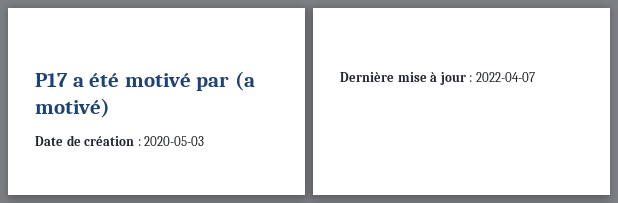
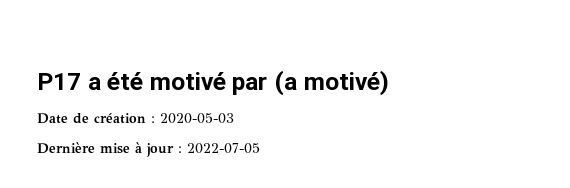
[475,72,535,82] 2022-04-07 -> [187,143,260,154] 2022-07-05

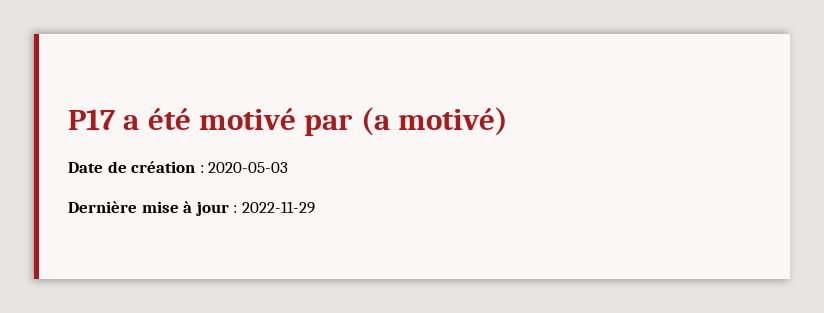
[187,143,260,154] 2022-07-05 -> [241,201,315,214] 2022-11-29

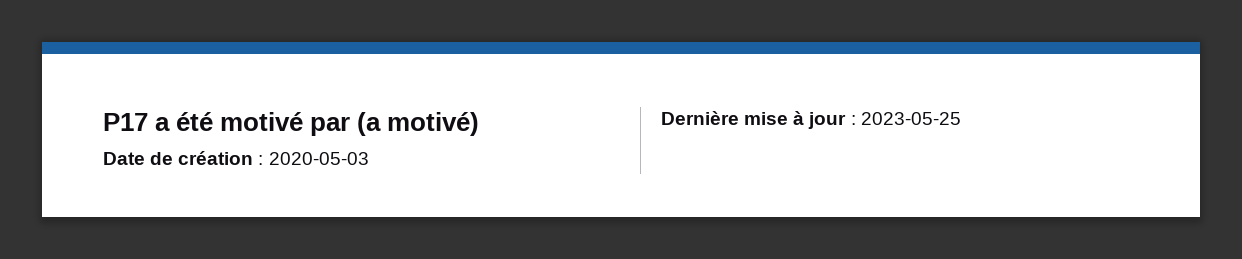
[241,201,315,214] 2022-11-29 -> [860,112,961,125] 2023-05-25

